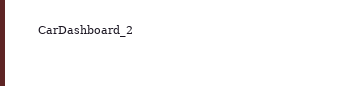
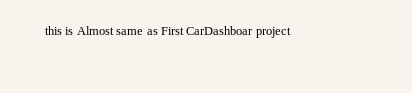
[38,25,133,37] CarDashboard_2 -> [45,26,291,38] this is Almost same as First CarDashboar project

